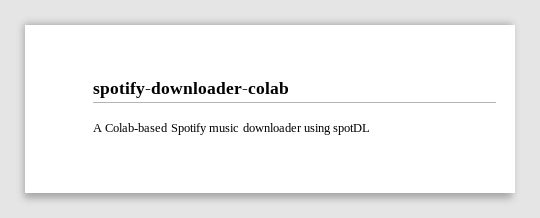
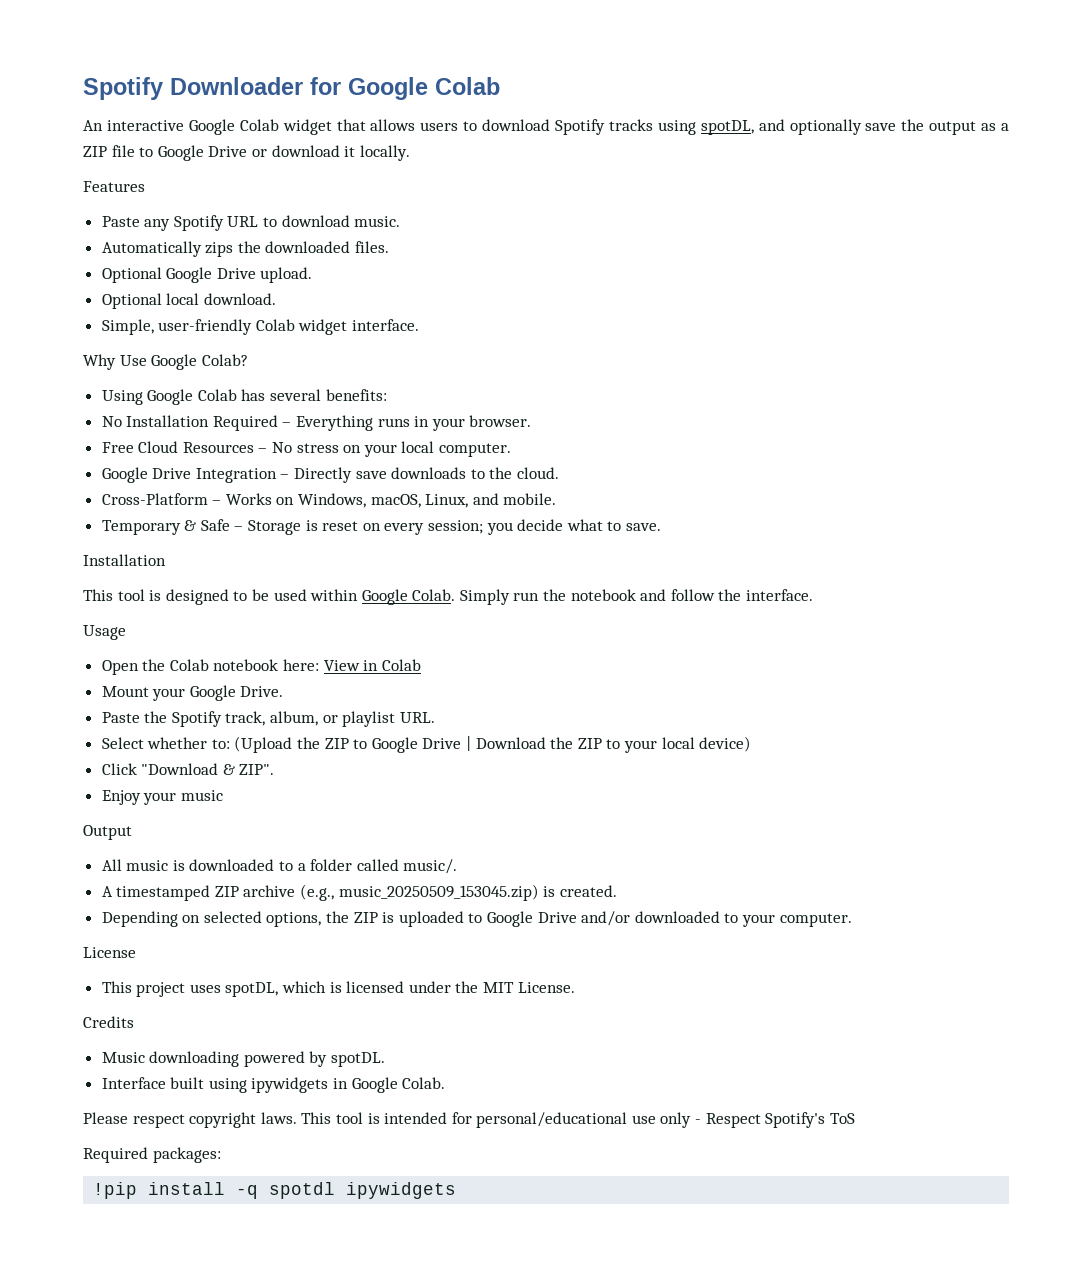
[93,82,289,98] [93,123,371,135] spotify-downloader-colab // A Colab-based Spotify music downloader using spotDL -> [83,77,500,100] [83,119,1009,135] [83,145,410,161] [83,181,145,192] [101,215,401,231] [101,241,390,257] [101,267,313,283] [101,293,276,309] [101,319,420,335] [83,354,248,370] [101,389,387,405] [101,415,532,431] [101,441,512,457] [101,467,560,483] [101,493,557,508] [101,519,661,535] [83,554,166,566] [83,589,814,605] [83,625,126,640] [101,659,421,675] [101,685,284,701] [101,711,435,727] [101,736,752,753] [101,763,275,775] [101,790,223,805] [83,825,132,840] [101,859,458,874] [101,884,617,901] [101,911,852,927] [83,947,136,958] [101,981,575,997] [83,1016,134,1028] [101,1051,386,1067] [101,1077,446,1093] [83,1112,855,1128] [83,1147,221,1163] [93,1182,457,1199] Spotify Downloader for Google Colab // An interactive Google Colab widget that allows users to download Spotify tracks using spotDL, and optionally save the output as a ZIP file to Google Drive or download it locally. // Features // Paste any Spotify URL to download music. // Automatically zips the downloaded files. // Optional Google Drive upload. // Optional local download. // Simple, user-friendly Colab widget interface. // Why Use Google Colab? // Using Google Colab has several benefits: // No Installation Required – Everything runs in your browser. // Free Cloud Resources – No stress on your local computer. // Google Drive Integration – Directly save downloads to the cloud. // Cross-Platform – Works on Windows, macOS, Linux, and mobile. // Temporary & Safe – Storage is reset on every session; you decide what to save. // Installation // This tool is designed to be used within Google Colab. Simply run the notebook and follow the interface. // Usage // Open the Colab notebook here: View in Colab // Mount your Google Drive. // Paste the Spotify track, album, or playlist URL. // Select whether to: (Upload the ZIP to Google Drive | Download the ZIP to your local device) // Click "Download & ZIP". // Enjoy your music // Output // All music is downloaded to a folder called music/. // A timestamped ZIP archive (e.g., music_20250509_153045.zip) is created. // Depending on selected options, the ZIP is uploaded to Google Drive and/or downloaded to your computer. // License // This project uses spotDL, which is licensed under the MIT License. // Credits // Music downloading powered by spotDL. // Interface built using ipywidgets in Google Colab. // Please respect copyright laws. This tool is intended for personal/educational use only - Respect Spotify's ToS // Required packages: // !pip install -q spotdl ipywidgets

